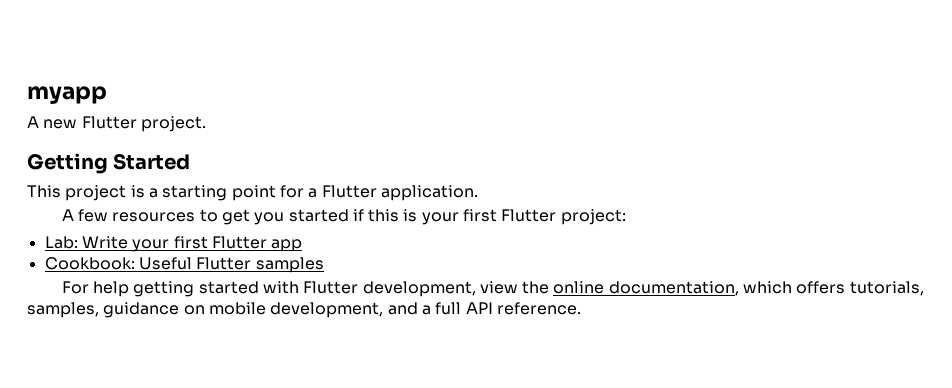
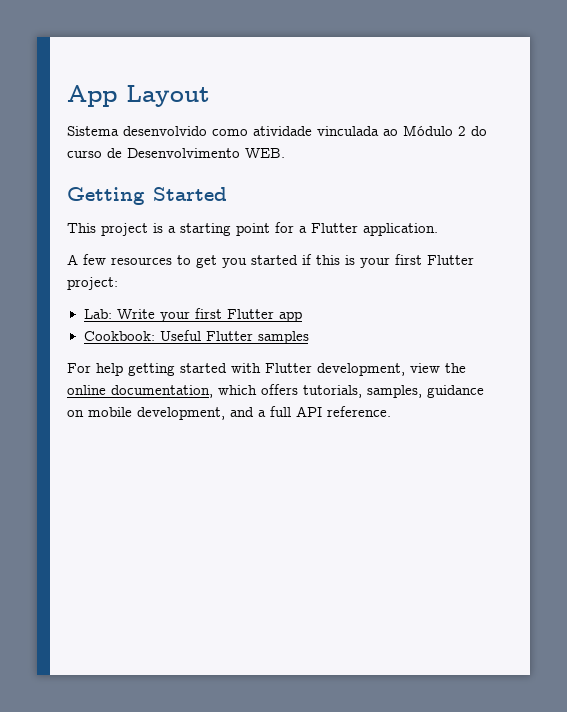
[27,86,107,104] [27,116,206,132] myapp // A new Flutter project. -> [67,85,210,107] [67,125,487,136] [67,148,285,158] App Layout // Sistema desenvolvido como atividade vinculada ao Módulo 2 do curso de Desenvolvimento WEB.

